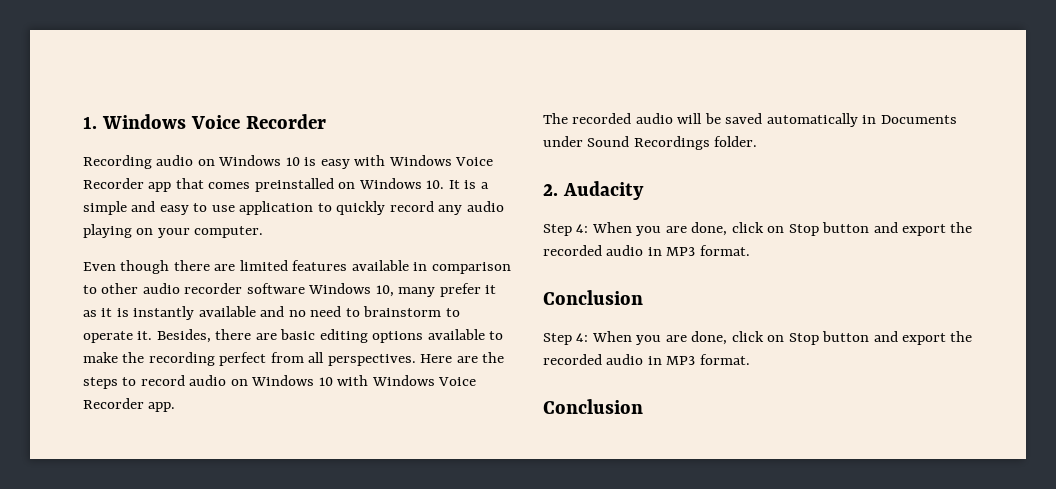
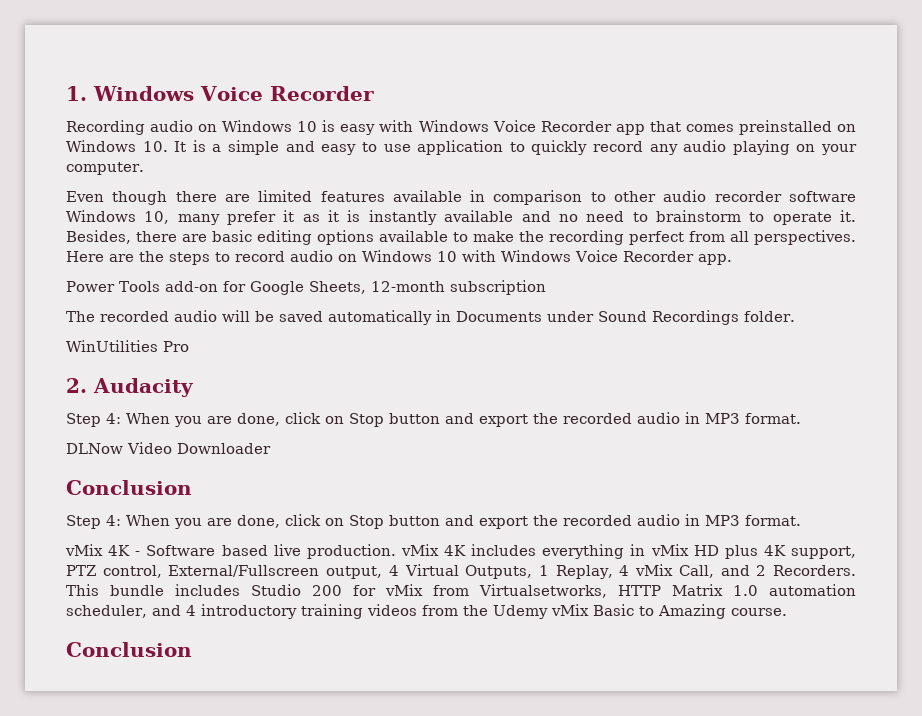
(176, 407) none -> [66,280,546,295] // Power Tools add-on for Google Sheets, 12-month subscription
(758, 141) none -> [66,340,189,352] // WinUtilities Pro
(750, 250) none -> [66,442,271,454] // DLNow Video Downloader
(750, 359) none -> [65,544,856,559] [66,564,857,579] [66,584,856,598] [66,604,787,619] // vMix 4K - Software based live production. vMix 4K includes everything in vMix HD plus 4K support, PTZ control, External/Fullscreen output, 4 Virtual Outputs, 1 Replay, 4 vMix Call, and 2 Recorders. This bundle includes Studio 200 for vMix from Virtualsetworks, HTTP Matrix 1.0 automation scheduler, and 4 introductory training videos from the Udemy vMix Basic to Amazing course.

